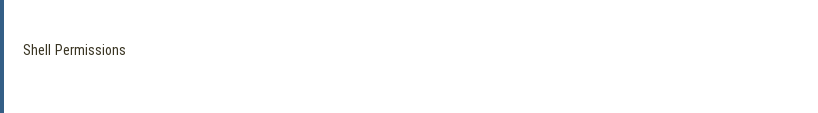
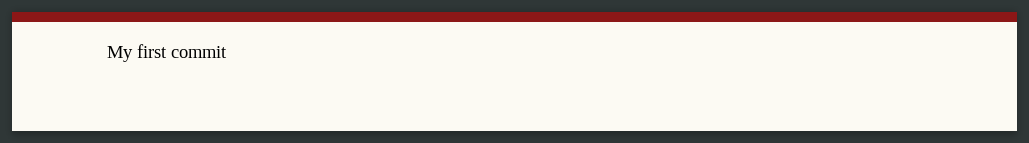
[23,44,126,55] Shell Permissions -> [107,44,227,62] My first commit

